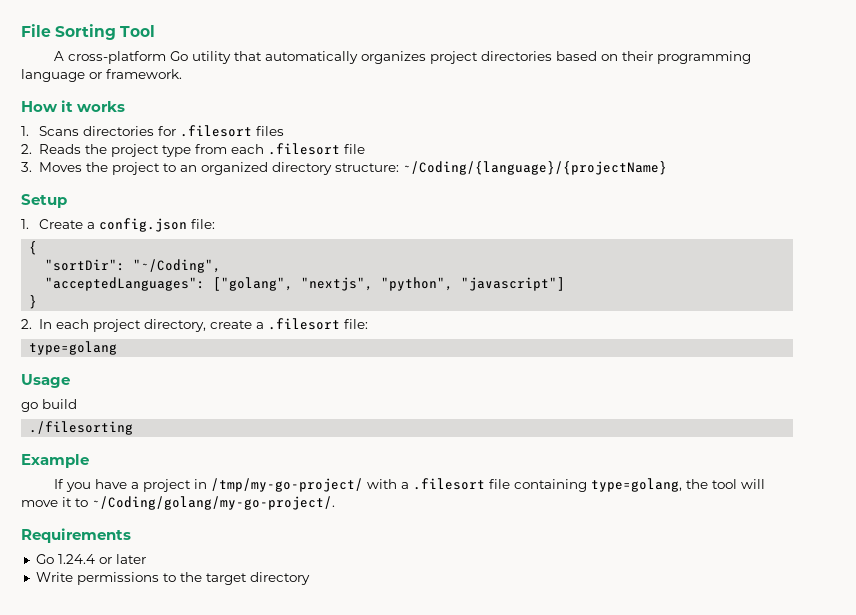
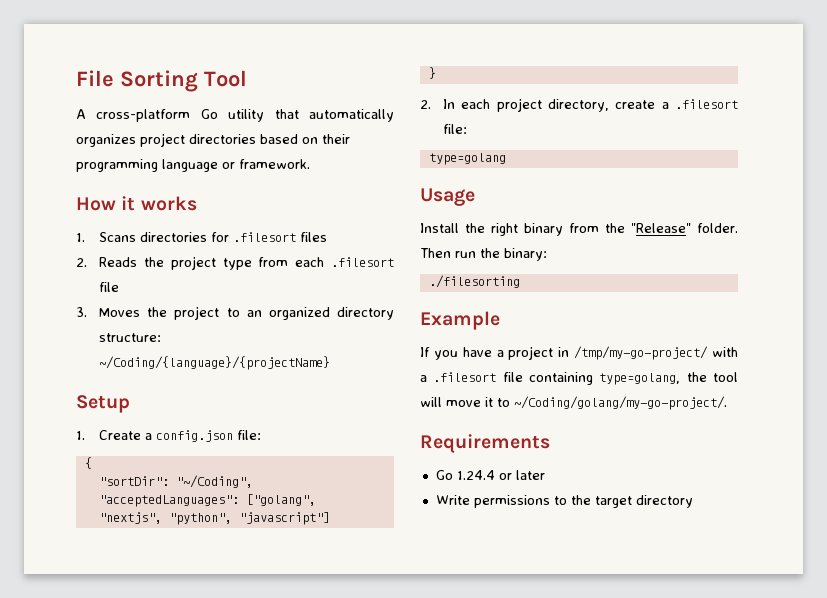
[21,399,77,412] go build -> [420,223,738,236] [420,248,547,261] Install the right binary from the "Release" folder. Then run the binary:

